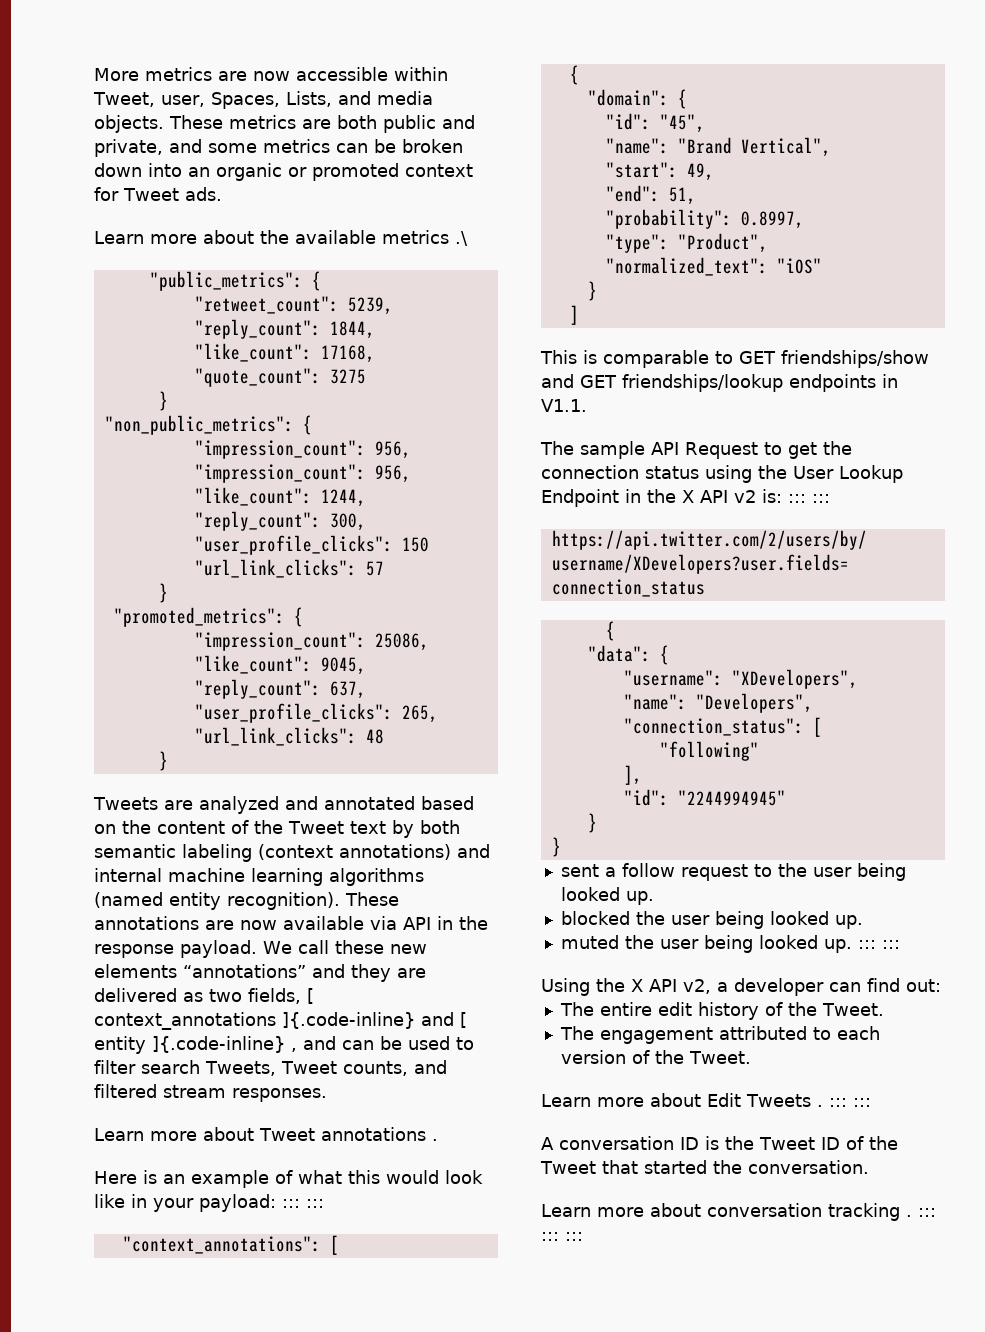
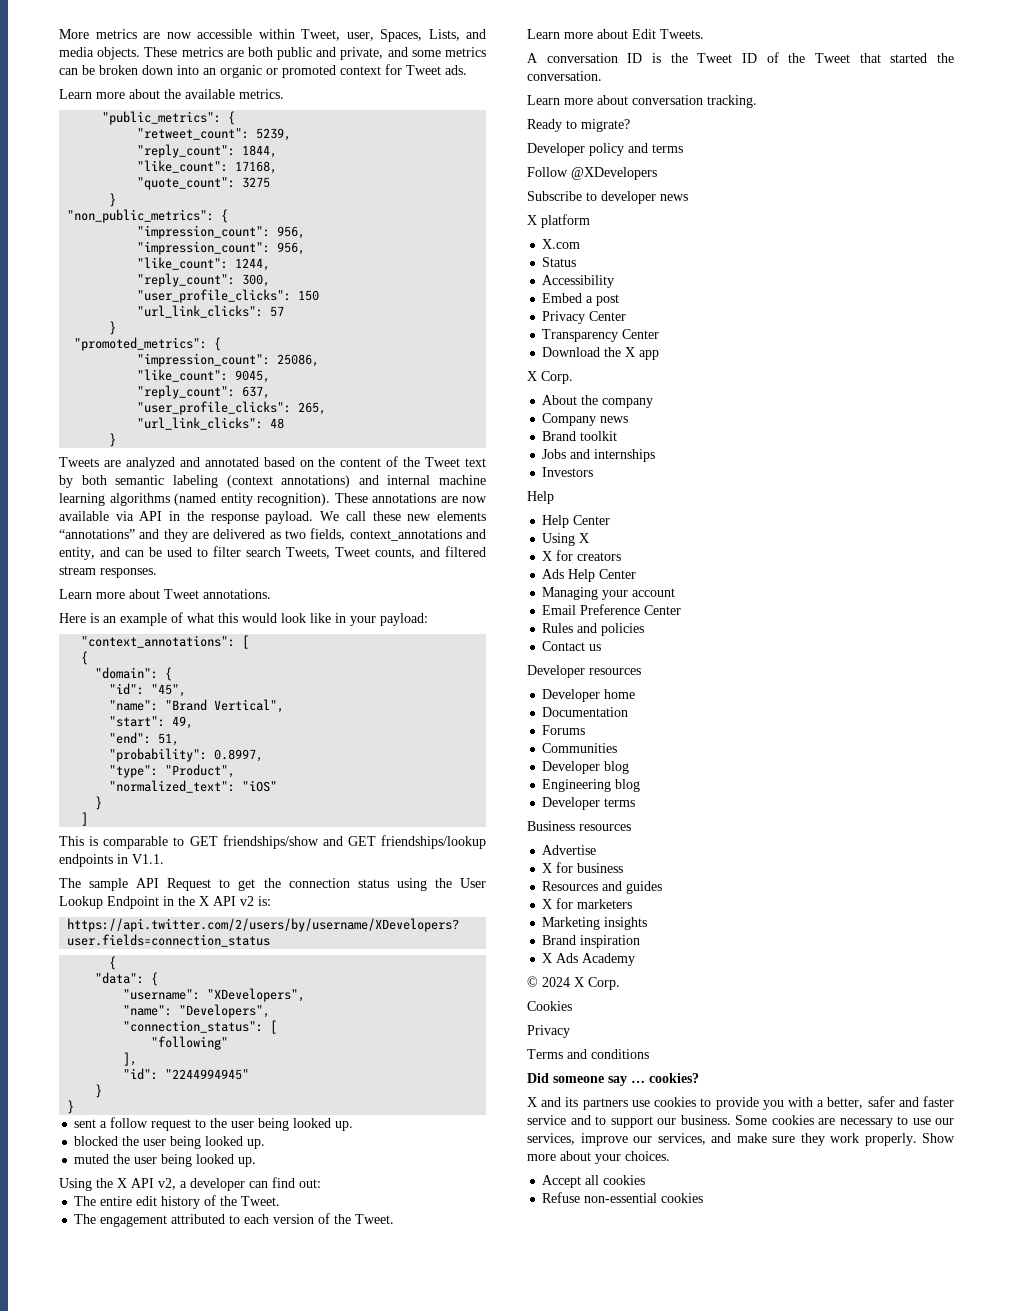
[382,230,468,246] metrics .\ -> [239,89,284,99] metrics.
[307,988,314,1004] [94,1012,467,1030] [94,1036,297,1054] [ context_annotations ]{.code-inline} and [ entity ]{.code-inline} , -> [349,529,486,541] [59,547,95,560] context_annotations and entity,
[320,1127,438,1141] annotations . -> [203,589,271,599] annotations.
[282,1199,324,1208] ::: ::: -> (428, 619) none
[788,494,830,503] ::: ::: -> (271, 901) none
[857,940,900,949] ::: ::: -> (257, 1162) none
[746,1094,871,1107] Tweets . ::: ::: -> [660,29,704,39] Tweets.
[828,1203,936,1221] [541,1232,583,1241] tracking . ::: ::: ::: -> [707,95,757,108] [527,119,630,132] [527,143,683,156] [527,167,657,180] [527,191,688,204] [527,214,590,228] [542,239,581,249] [542,257,577,267] [542,275,615,288] [542,293,620,306] [542,311,627,324] [542,329,660,342] [542,347,660,360] [527,371,573,384] [542,395,654,408] [542,413,629,426] [542,431,618,441] [542,449,656,462] [542,467,594,477] [527,491,554,504] [542,515,611,528] [542,533,590,546] [542,550,622,561] [542,569,637,582] [542,587,676,600] [542,604,682,615] [542,623,645,636] [542,641,602,651] [527,665,641,678] [542,689,636,702] [542,707,629,717] [542,725,586,735] [542,743,618,753] [542,761,630,774] [542,779,641,792] [542,797,636,810] [527,821,631,831] [542,845,597,855] [542,862,624,873] [542,881,663,894] [542,898,633,909] [542,917,648,930] [542,935,641,948] [542,953,636,966] [527,976,620,990] [527,1001,572,1011] [527,1025,570,1038] [527,1049,649,1059] [527,1073,699,1086] [527,1096,954,1110] [527,1115,954,1128] [527,1133,955,1146] [527,1151,670,1164] [542,1175,646,1188] [542,1192,704,1203] tracking. // Ready to migrate? // Developer policy and terms // Follow @XDevelopers // Subscribe to developer news // X platform // X.com // Status // Accessibility // Embed a post // Privacy Center // Transparency Center // Download the X app // X Corp. // About the company // Company news // Brand toolkit // Jobs and internships // Investors // Help // Help Center // Using X // X for creators // Ads Help Center // Managing your account // Email Preference Center // Rules and policies // Contact us // Developer resources // Developer home // Documentation // Forums // Communities // Developer blog // Engineering blog // Developer terms // Business resources // Advertise // X for business // Resources and guides // X for marketers // Marketing insights // Brand inspiration // X Ads Academy // © 2024 X Corp. // Cookies // Privacy // Terms and conditions // Did someone say … cookies? // X and its partners use cookies to provide you with a better, safer and faster service and to support our business. Some cookies are necessary to use our services, improve our services, and make sure they work properly. Show more about your choices. // Accept all cookies // Refuse non-essential cookies

